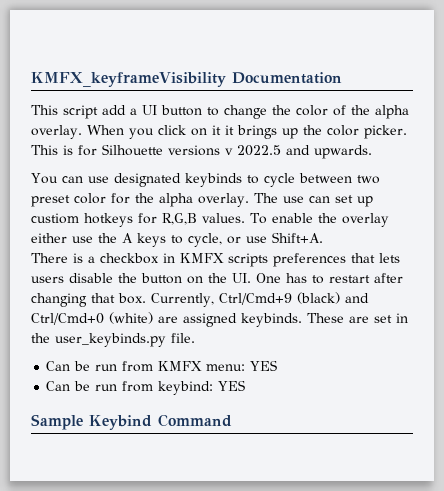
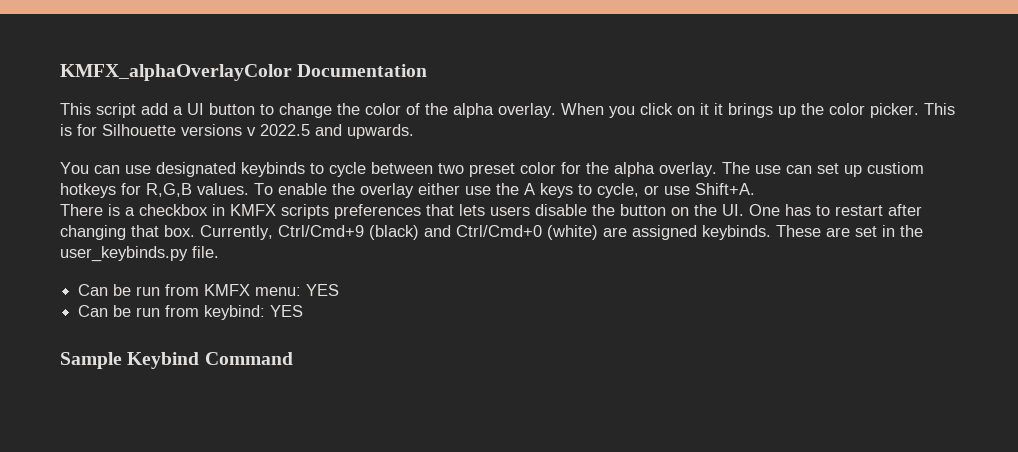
[31,72,226,87] KMFX_keyframeVisibility -> [60,64,292,81] KMFX_alphaOverlayColor

